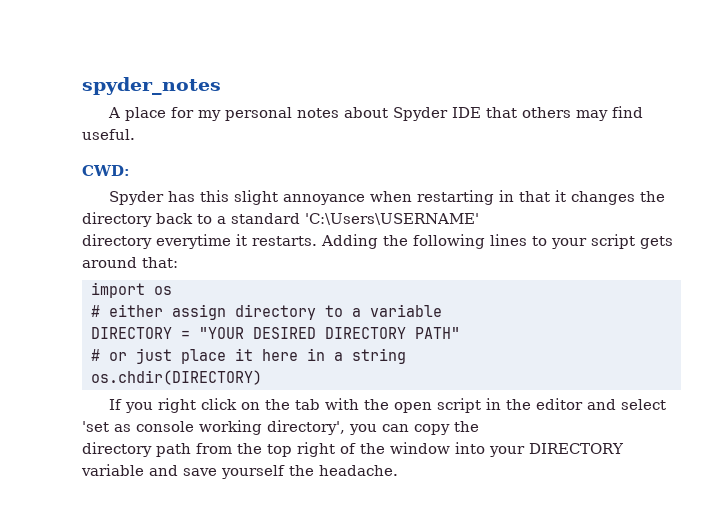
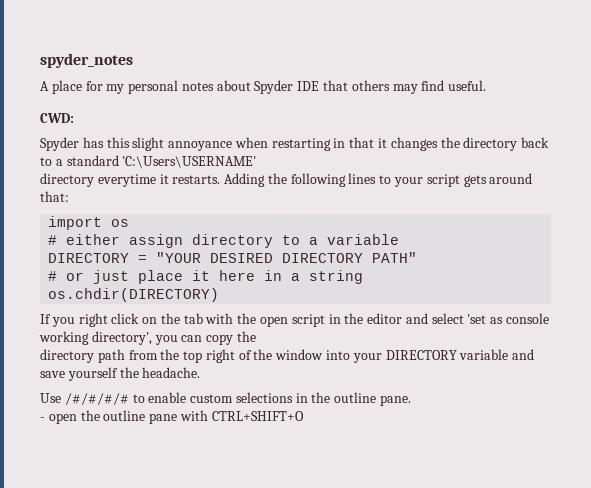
(398, 470) none -> [40,392,412,406] [40,410,304,424] // Use /#/#/#/# to enable custom selections in the outline pane. // - open the outline pane with CTRL+SHIFT+O

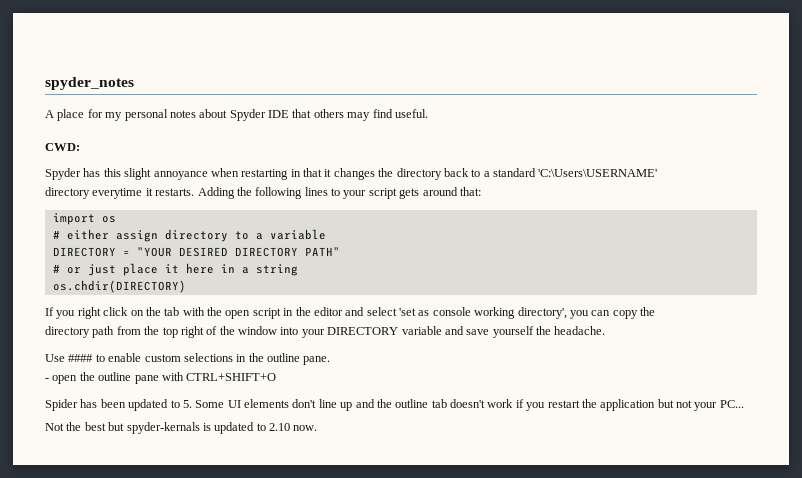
[64,393,129,405] /#/#/#/# -> [68,354,94,362] ####
(304, 416) none -> [45,399,744,411] [45,422,318,434] // Spider has been updated to 5. Some UI elements don't line up and the outline tab doesn't work if you restart the application but not your PC... // Not the best but spyder-kernals is updated to 2.10 now.

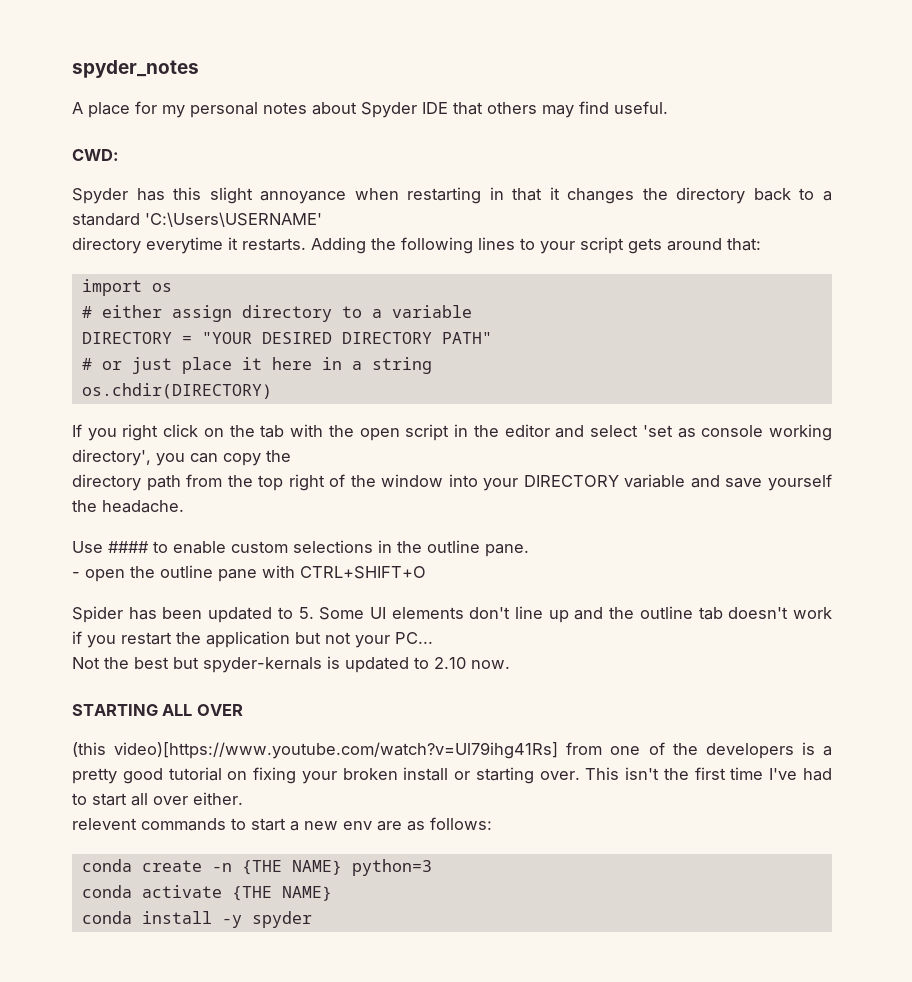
(318, 428) none -> [72,704,243,716] [72,742,832,759] [72,767,832,784] [72,792,243,806] [72,817,492,831] [81,859,432,876] [81,885,332,901] [81,911,312,928] // STARTING ALL OVER // (this video)[https://www.youtube.com/watch?v=Ul79ihg41Rs] from one of the developers is a pretty good tutorial on fixing your broken install or starting over. This isn't the first time I've had to start all over either. // relevent commands to start a new env are as follows: // conda create -n {THE NAME} python=3 // conda activate {THE NAME} // conda install -y spyder

